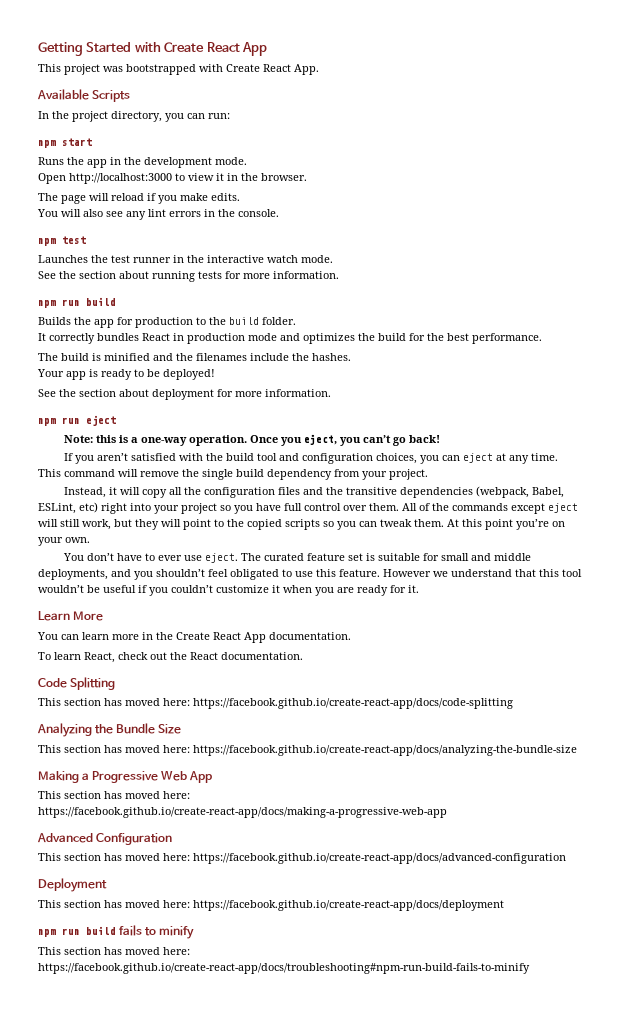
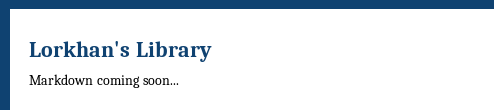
[38,42,267,56] [38,64,319,75] [37,89,131,102] [38,111,230,122] [38,138,92,148] [38,157,247,168] [38,173,307,184] [38,193,240,204] [37,209,279,220] [38,236,86,246] [38,255,333,263] [38,271,339,282] [38,297,116,308] [38,317,296,328] [38,333,542,344] [38,353,351,361] [37,369,215,380] [38,389,331,400] [38,415,116,426] [63,434,440,446] [63,453,558,464] [38,469,428,480] [63,486,564,498] [38,502,578,514] [38,519,565,530] [38,537,90,546] [62,553,531,563] [38,569,582,580] [38,585,419,596] [38,611,104,621] [37,632,351,643] [38,652,303,663] [38,677,116,690] [38,698,513,709] [37,723,182,737] [38,745,577,756] [38,771,213,783] [38,791,190,799] [38,807,447,818] [37,833,173,845] [38,853,566,864] [38,878,107,892] [38,900,504,911] [38,925,195,939] [38,947,190,955] [38,963,530,974] Getting Started with Create React App // This project was bootstrapped with Create React App. // Available Scripts // In the project directory, you can run: // npm start // Runs the app in the development mode. // Open http://localhost:3000 to view it in the browser. // The page will reload if you make edits. // You will also see any lint errors in the console. // npm test // Launches the test runner in the interactive watch mode. // See the section about running tests for more information. // npm run build // Builds the app for production to the build folder. // It correctly bundles React in production mode and optimizes the build for the best performance. // The build is minified and the filenames include the hashes. // Your app is ready to be deployed! // See the section about deployment for more information. // npm run eject // Note: this is a one-way operation. Once you eject, you can’t go back! // If you aren’t satisfied with the build tool and configuration choices, you can eject at any time. This command will remove the single build dependency from your project. // Instead, it will copy all the configuration files and the transitive dependencies (webpack, Babel, ESLint, etc) right into your project so you have full control over them. All of the commands except eject will still work, but they will point to the copied scripts so you can tweak them. At this point you’re on your own. // You don’t have to ever use eject. The curated feature set is suitable for small and middle deployments, and you shouldn’t feel obligated to use this feature. However we understand that this tool wouldn’t be useful if you couldn’t customize it when you are ready for it. // Learn More // You can learn more in the Create React App documentation. // To learn React, check out the React documentation. // Code Splitting // This section has moved here: https://facebook.github.io/create-react-app/docs/code-splitting // Analyzing the Bundle Size // This section has moved here: https://facebook.github.io/create-react-app/docs/analyzing-the-bundle-size // Making a Progressive Web App // This section has moved here: https://facebook.github.io/create-react-app/docs/making-a-progressive-web-app // Advanced Configuration // This section has moved here: https://facebook.github.io/create-react-app/docs/advanced-configuration // Deployment // This section has moved here: https://facebook.github.io/create-react-app/docs/deployment // npm run build fails to minify // This section has moved here: https://facebook.github.io/create-react-app/docs/troubleshooting#npm-run-build-fails-to-minify -> [29,41,212,62] [29,74,179,88] Lorkhan's Library // Markdown coming soon...

